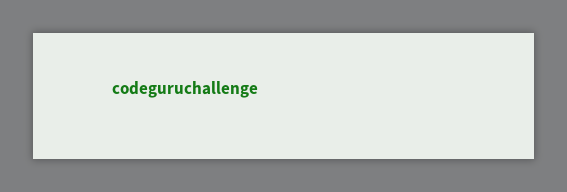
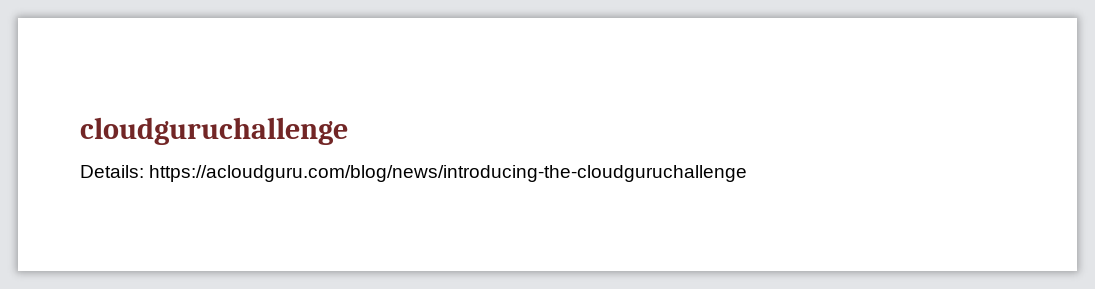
[112,81,258,98] codeguruchallenge -> [80,117,348,145] [80,165,748,182] cloudguruchallenge // Details: https://acloudguru.com/blog/news/introducing-the-cloudguruchallenge

